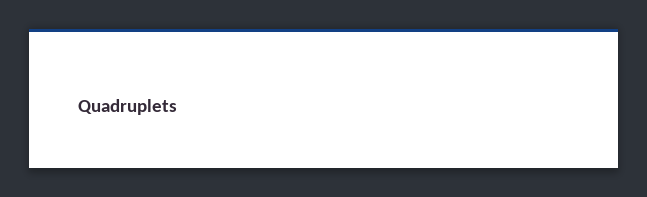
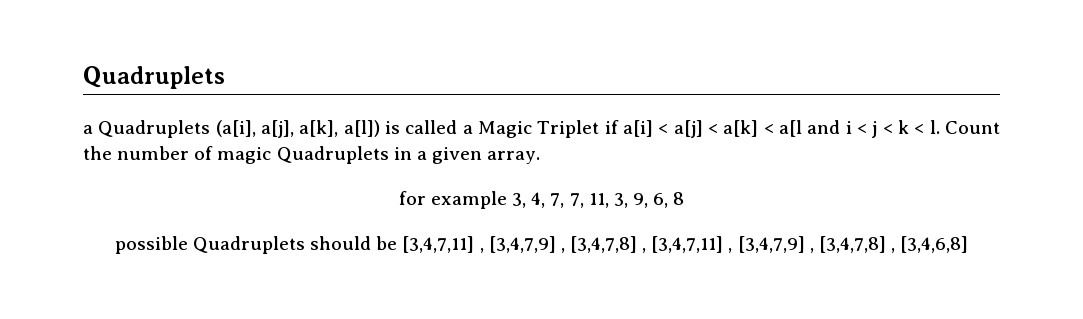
[78,99,177,115] Quadruplets -> [83,66,225,89] [83,120,1001,138] [83,146,541,164] [398,191,685,209] [114,236,969,254] Quadruplets // a Quadruplets (a[i], a[j], a[k], a[l]) is called a Magic Triplet if a[i] < a[j] < a[k] < a[l and i < j < k < l. Count the number of magic Quadruplets in a given array. // for example 3, 4, 7, 7, 11, 3, 9, 6, 8 // possible Quadruplets should be [3,4,7,11] , [3,4,7,9] , [3,4,7,8] , [3,4,7,11] , [3,4,7,9] , [3,4,7,8] , [3,4,6,8]

